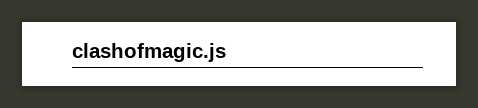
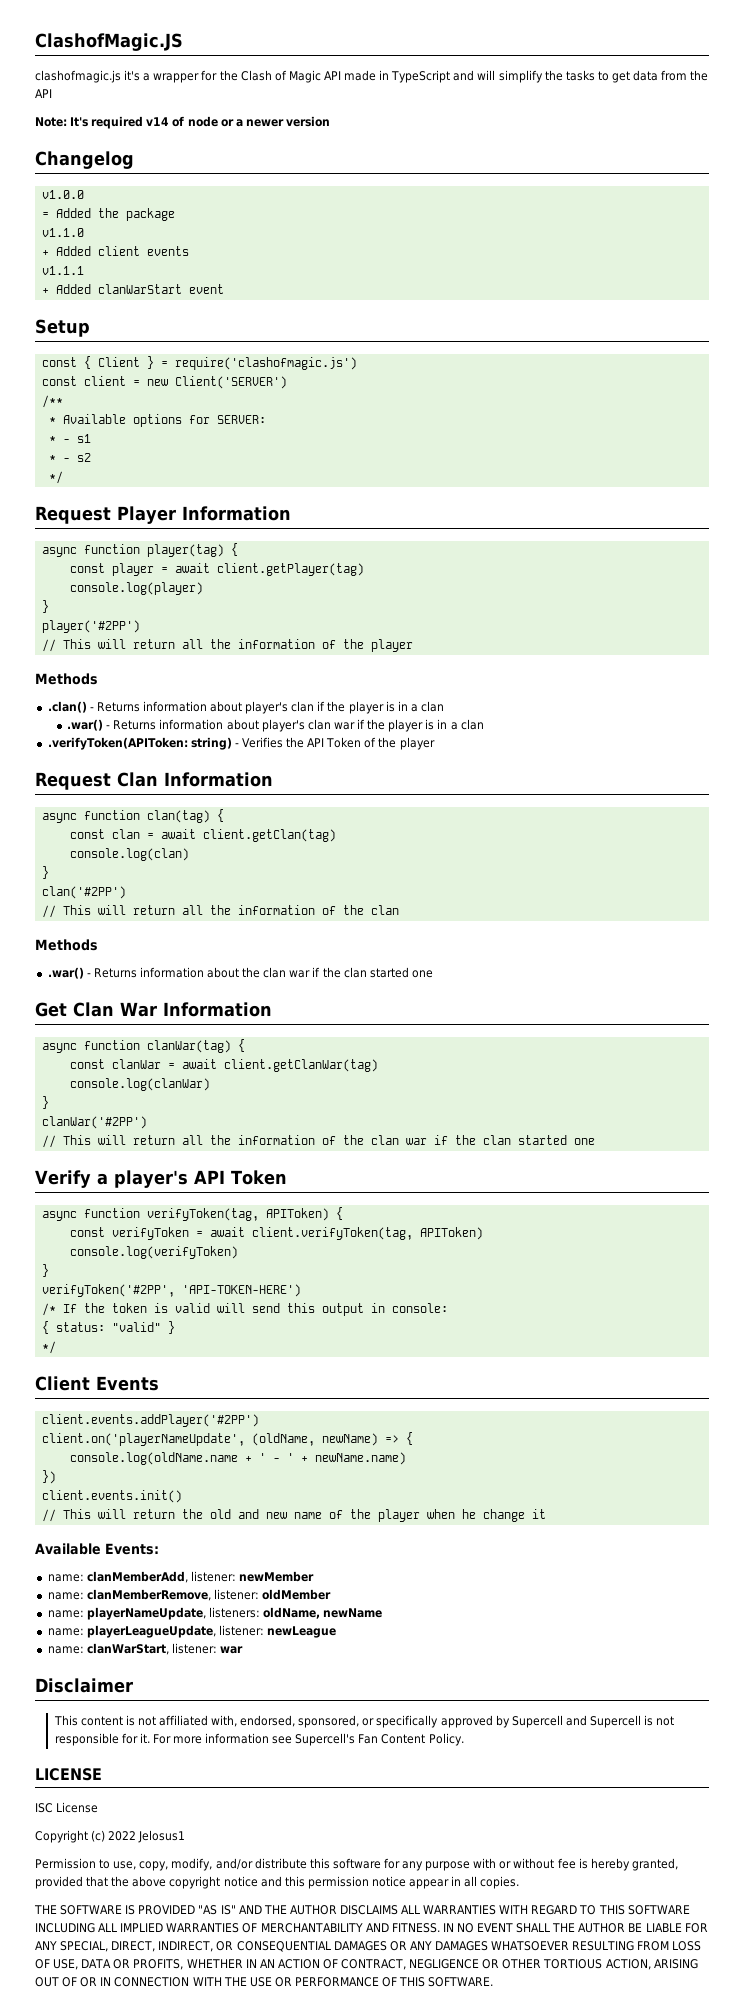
[72,43,226,62] clashofmagic.js -> [35,33,183,51] [35,70,709,83] [35,89,52,98] [35,116,330,129] [35,151,134,169] [41,190,84,199] [41,208,175,221] [41,228,84,237] [41,246,189,256] [41,266,84,275] [41,284,224,294] [35,319,90,337] [41,356,357,370] [41,376,287,389] [41,395,63,408] [48,414,266,427] [48,434,91,443] [48,453,91,462] [48,471,63,484] [35,506,291,524] [41,543,238,557] [69,563,364,576] [69,582,203,595] [41,600,49,613] [41,620,140,633] [41,639,413,652] [35,673,98,685] [47,701,445,714] [67,719,484,732] [47,737,435,750] [35,772,273,790] [41,809,224,823] [69,829,336,842] [69,848,189,861] [41,866,49,879] [41,886,126,899] [41,905,399,918] [35,939,98,951] [47,967,433,979] [35,1002,272,1017] [41,1039,245,1053] [69,1059,378,1072] [69,1078,210,1091] [41,1096,49,1109] [41,1116,147,1129] [41,1135,595,1148] [35,1170,287,1188] [41,1207,343,1221] [69,1227,483,1240] [69,1246,238,1259] [41,1264,49,1277] [41,1284,301,1297] [41,1303,448,1316] [41,1321,175,1334] [41,1341,56,1354] [35,1376,159,1391] [41,1414,259,1427] [41,1432,413,1446] [69,1452,406,1465] [41,1470,56,1484] [41,1490,182,1503] [41,1509,546,1522] [35,1543,159,1555] [47,1571,314,1583] [47,1589,331,1601] [47,1607,383,1620] [47,1625,336,1638] [47,1643,243,1655] [35,1678,133,1693] [53,1715,675,1728] [54,1733,464,1746] [35,1768,102,1781] [35,1802,99,1813] [35,1830,186,1843] [35,1858,678,1871] [35,1876,520,1889] [34,1905,690,1915] [35,1923,708,1933] [35,1941,702,1952] [35,1959,698,1970] [35,1977,494,1987] ClashofMagic.JS // clashofmagic.js it's a wrapper for the Clash of Magic API made in TypeScript and will simplify the tasks to get data from the API // Note: It's required v14 of node or a newer version // Changelog // v1.0.0 // = Added the package // v1.1.0 // + Added client events // v1.1.1 // + Added clanWarStart event // Setup // const { Client } = require('clashofmagic.js') // const client = new Client('SERVER') // /** // * Available options for SERVER: // * - s1 // * - s2 // */ // Request Player Information // async function player(tag) { // const player = await client.getPlayer(tag) // console.log(player) // } // player('#2PP') // // This will return all the information of the player // Methods // .clan() - Returns information about player's clan if the player is in a clan // .war() - Returns information about player's clan war if the player is in a clan // .verifyToken(APIToken: string) - Verifies the API Token of the player // Request Clan Information // async function clan(tag) { // const clan = await client.getClan(tag) // console.log(clan) // } // clan('#2PP') // // This will return all the information of the clan // Methods // .war() - Returns information about the clan war if the clan started one // Get Clan War Information // async function clanWar(tag) { // const clanWar = await client.getClanWar(tag) // console.log(clanWar) // } // clanWar('#2PP') // // This will return all the information of the clan war if the clan started one // Verify a player's API Token // async function verifyToken(tag, APIToken) { // const verifyToken = await client.verifyToken(tag, APIToken) // console.log(verifyToken) // } // verifyToken('#2PP', 'API-TOKEN-HERE') // /* If the token is valid will send this output in console: // { status: "valid" } // */ // Client Events // client.events.addPlayer('#2PP') // client.on('playerNameUpdate', (oldName, newName) => { // console.log(oldName.name + ' - ' + newName.name) // }) // client.events.init() // // This will return the old and new name of the player when he change it // Available Events: // name: clanMemberAdd, listener: newMember // name: clanMemberRemove, listener: oldMember // name: playerNameUpdate, listeners: oldName, newName // name: playerLeagueUpdate, listener: newLeague // name: clanWarStart, listener: war // Disclaimer // This content is not affiliated with, endorsed, sponsored, or specifically approved by Supercell and Supercell is not responsible for it. For more information see Supercell's Fan Content Policy. // LICENSE // ISC License // Copyright (c) 2022 Jelosus1 // Permission to use, copy, modify, and/or distribute this software for any purpose with or without fee is hereby granted, provided that the above copyright notice and this permission notice appear in all copies. // THE SOFTWARE IS PROVIDED "AS IS" AND THE AUTHOR DISCLAIMS ALL WARRANTIES WITH REGARD TO THIS SOFTWARE INCLUDING ALL IMPLIED WARRANTIES OF MERCHANTABILITY AND FITNESS. IN NO EVENT SHALL THE AUTHOR BE LIABLE FOR ANY SPECIAL, DIRECT, INDIRECT, OR CONSEQUENTIAL DAMAGES OR ANY DAMAGES WHATSOEVER RESULTING FROM LOSS OF USE, DATA OR PROFITS, WHETHER IN AN ACTION OF CONTRACT, NEGLIGENCE OR OTHER TORTIOUS ACTION, ARISING OUT OF OR IN CONNECTION WITH THE USE OR PERFORMANCE OF THIS SOFTWARE.

